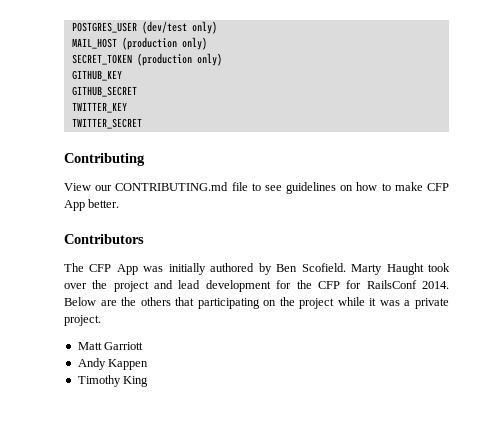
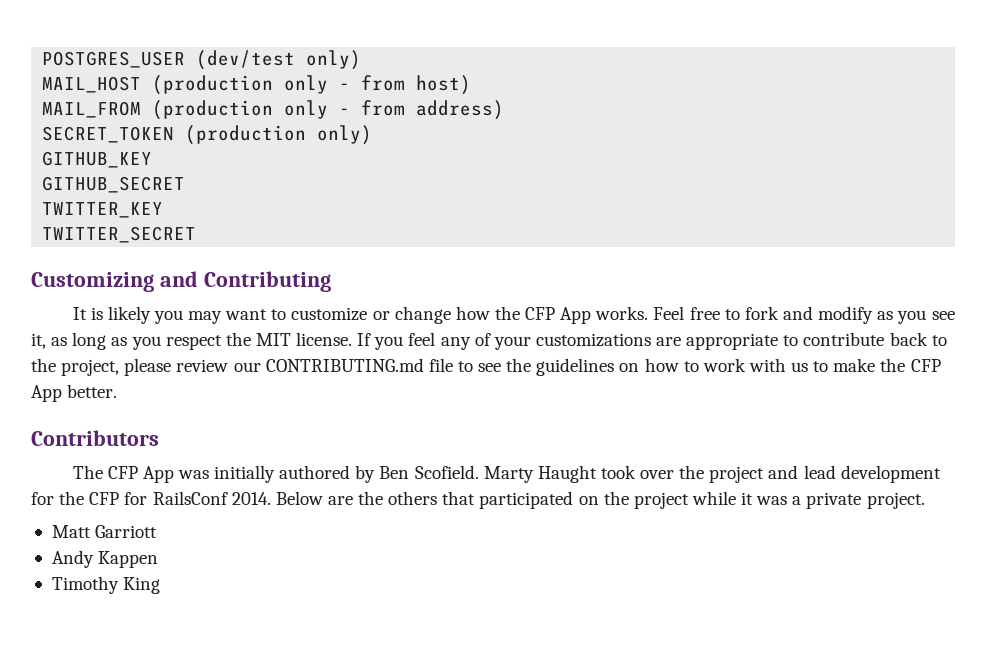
[181,37,207,50] only) -> [284,75,472,95] [42,100,505,120] only - from host) // MAIL_FROM (production only - from address)
(142, 123) none -> [31,271,198,292] Customizing and
[64,183,91,191] View -> [72,306,955,324] [31,332,947,350] [31,358,229,376] It is likely you may want to customize or change how the CFP App works. Feel free to fork and modify as you see it, as long as you respect the MIT license. If you feel any of your customizations are appropriate to contribute back to the project, please review
(282, 188) none -> [506,358,532,372] the
[394,182,423,191] make -> [702,358,906,372] work with us to make the
[197,298,260,309] participating -> [479,491,574,509] participated

